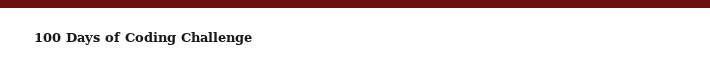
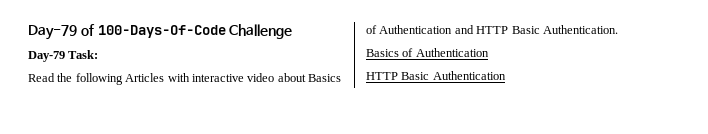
[34,32,252,45] 100 Days of Coding Challenge -> [28,24,293,40] [28,50,99,62] [28,73,341,85] [366,25,618,34] [366,48,489,57] [366,71,506,80] Day-79 of 100-Days-Of-Code Challenge // Day-79 Task: // Read the following Articles with interactive video about Basics of Authentication and HTTP Basic Authentication. // Basics of Authentication // HTTP Basic Authentication

